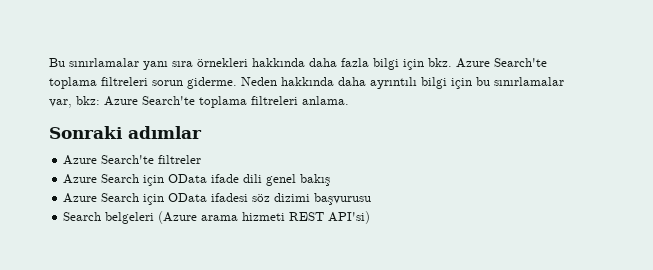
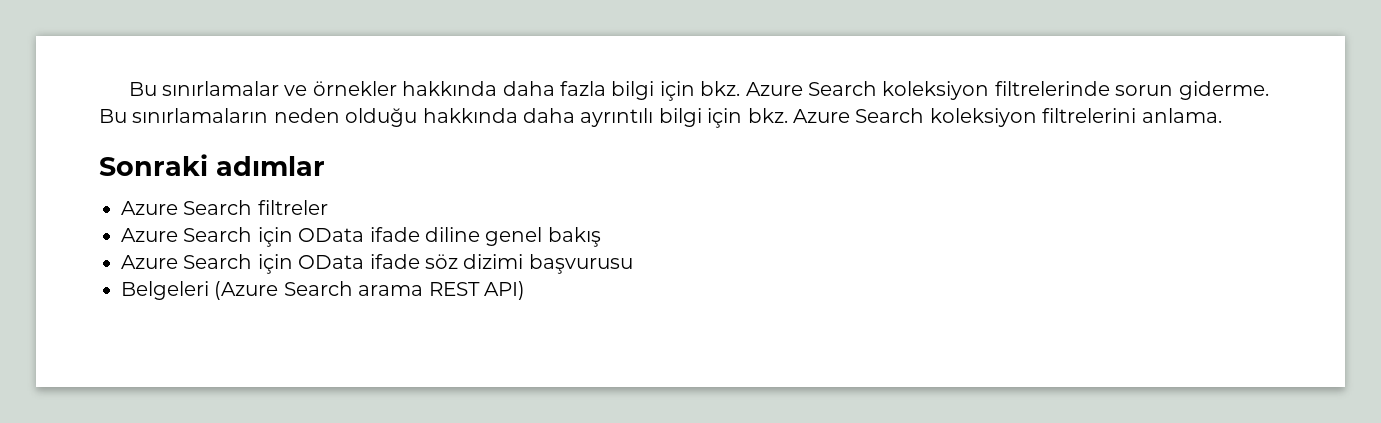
[143,58,248,70] yanı sıra örnekleri -> [284,81,397,96] ve örnekler
[494,58,547,67] [49,77,277,89] Search'te toplama filtreleri sorun giderme. Neden -> [807,81,1269,100] [99,108,418,127] Search koleksiyon filtrelerinde sorun giderme. Bu sınırlamaların neden olduğu
[476,77,564,86] [49,96,298,108] bu sınırlamalar var, bkz: Azure Search'te toplama filtreleri -> [747,108,1137,127] bkz. Azure Search koleksiyon filtrelerini
[101,155,155,164] Search'te -> [183,200,253,215] Search
[243,174,263,183] dili -> [425,227,480,242] diline
[211,193,249,202] ifadesi -> [369,254,420,269] ifade
[63,211,371,224] Search belgeleri (Azure arama hizmeti REST API'si) -> [121,281,525,300] Belgeleri (Azure Search arama REST API)

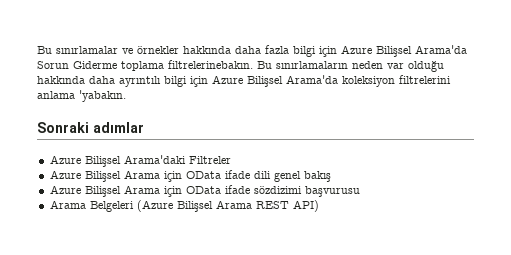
[700,81,1269,100] bkz. Azure Search koleksiyon filtrelerinde sorun giderme. -> [341,45,467,57] [37,60,253,71] Azure Bilişsel Arama'da Sorun Giderme toplama filtrelerinebakın.
(340, 115) none -> [387,63,404,69] var
[747,108,1222,127] bkz. Azure Search koleksiyon filtrelerini anlama. -> [212,75,451,87] [37,90,126,102] Azure Bilişsel Arama'da koleksiyon filtrelerini anlama 'yabakın.
[183,200,328,215] [121,227,480,247] Search filtreler // Azure Search için OData ifade diline -> [84,155,231,167] [49,170,271,182] Bilişsel Arama'daki Filtreler // Azure Bilişsel Arama için OData ifade dili
[183,254,524,274] Search için OData ifade söz dizimi -> [84,185,302,197] Bilişsel Arama için OData ifade sözdizimi
(633, 264) none -> [49,200,86,209] Arama
[283,281,424,296] Search arama -> [176,200,252,212] Bilişsel Arama

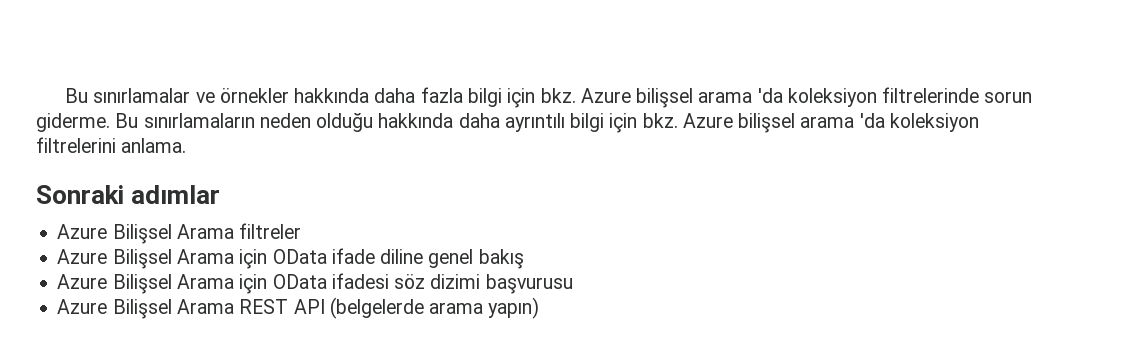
[341,45,467,57] [37,60,253,71] Azure Bilişsel Arama'da Sorun Giderme toplama filtrelerinebakın. -> [540,87,1033,108] [36,113,110,132] bkz. Azure bilişsel arama 'da koleksiyon filtrelerinde sorun giderme.
[387,63,404,69] var -> (311, 120) none
[212,75,451,87] [37,90,126,102] Azure Bilişsel Arama'da koleksiyon filtrelerini anlama 'yabakın. -> [642,113,979,133] [36,137,187,153] bkz. Azure bilişsel arama 'da koleksiyon filtrelerini anlama.
[123,155,231,164] [49,170,271,182] Arama'daki Filtreler // Azure Bilişsel Arama için OData ifade dili -> [176,223,302,239] [57,248,424,269] Arama filtreler // Azure Bilişsel Arama için OData ifade diline
[224,185,360,197] [49,200,319,212] ifade sözdizimi başvurusu // Arama Belgeleri (Azure Bilişsel Arama REST API) -> [331,273,573,294] [57,297,540,319] ifadesi söz dizimi başvurusu // Azure Bilişsel Arama REST API (belgelerde arama yapın)

